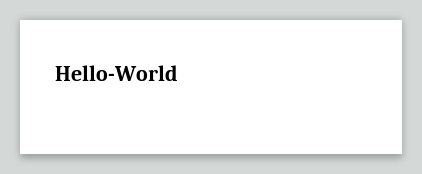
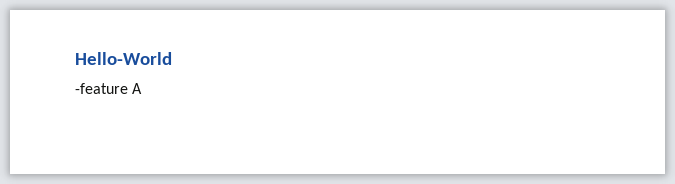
(178, 73) none -> [75,83,143,94] // -feature A

